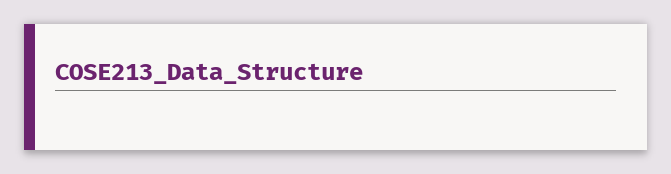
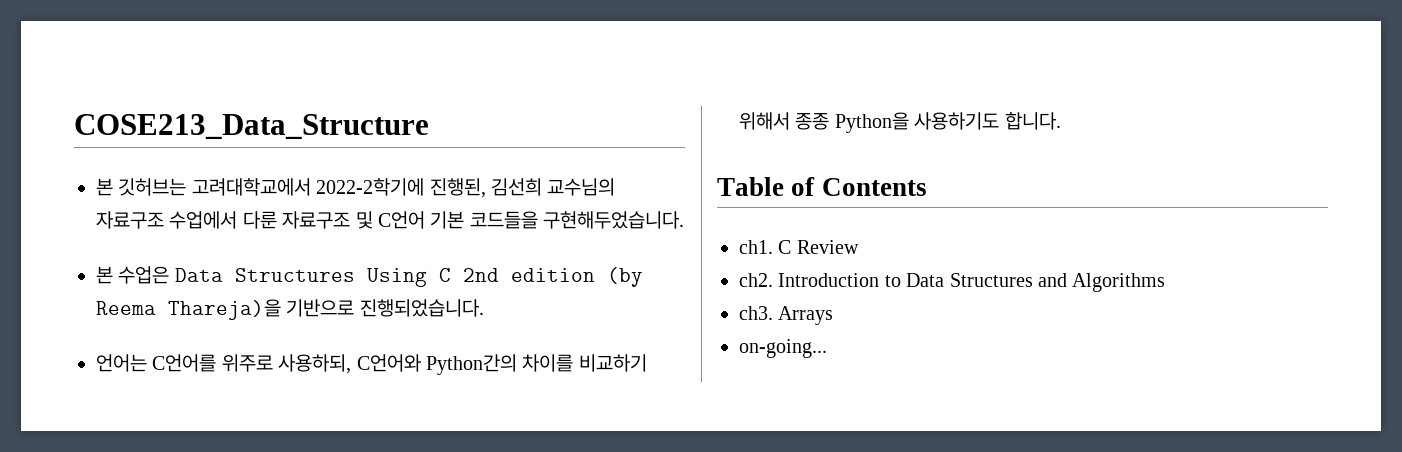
(363, 73) none -> [96,178,616,198] [96,211,685,229] [96,266,643,287] [96,299,484,320] [96,354,647,375] [739,112,1061,133] [717,177,927,196] [739,240,859,254] [739,273,1166,292] [739,306,834,325] [739,339,827,358] // 본 깃허브는 고려대학교에서 2022-2학기에 진행된, 김선희 교수님의 자료구조 수업에서 다룬 자료구조 및 C언어 기본 코드들을 구현해두었습니다. // 본 수업은 Data Structures Using C 2nd edition (by Reema Thareja)을 기반으로 진행되었습니다. // 언어는 C언어를 위주로 사용하되, C언어와 Python간의 차이를 비교하기 위해서 종종 Python을 사용하기도 합니다. // Table of Contents // ch1. C Review // ch2. Introduction to Data Structures and Algorithms // ch3. Arrays // on-going...

